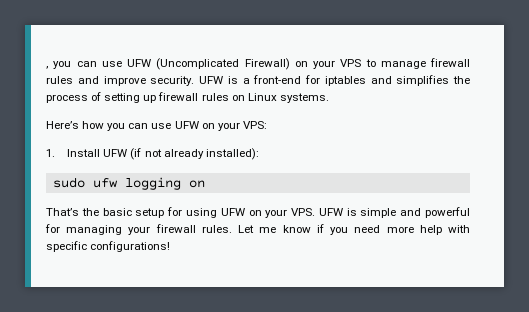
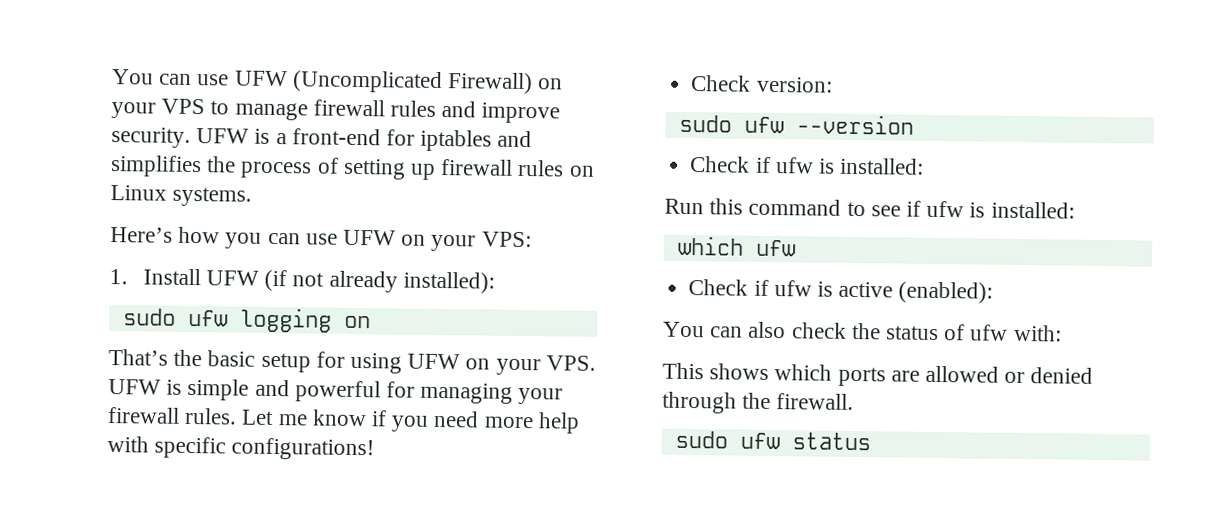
[46,61,72,69] , you -> [112,69,154,85] You
(171, 246) none -> [690,75,833,93] [678,114,914,135] [690,156,925,175] [664,198,1075,219] [677,235,796,257] [688,278,994,304] [663,321,1062,342] [662,362,1094,387] [662,391,855,414] [674,430,871,451] // Check version: // sudo ufw --version // Check if ufw is installed: // Run this command to see if ufw is installed: // which ufw // Check if ufw is active (enabled): // You can also check the status of ufw with: // This shows which ports are allowed or denied through the firewall. // sudo ufw status

